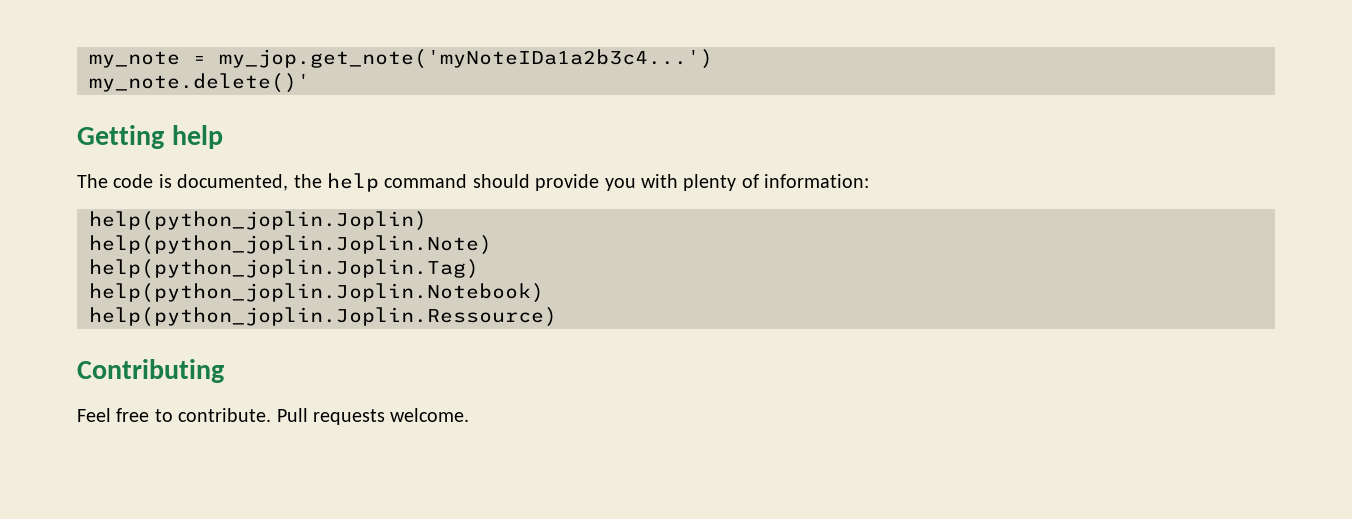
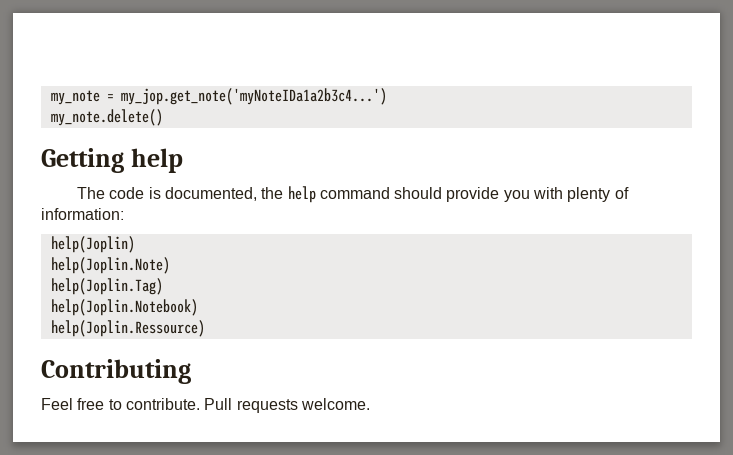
[89,73,310,93] my_note.delete()' -> [50,109,163,126] my_note.delete()
[89,211,427,231] [89,235,492,255] [89,259,479,279] [89,283,544,303] [89,307,557,327] help(python_joplin.Joplin) // help(python_joplin.Joplin.Note) // help(python_joplin.Joplin.Tag) // help(python_joplin.Joplin.Notebook) // help(python_joplin.Joplin.Ressource) -> [50,236,135,253] [50,257,170,274] [50,278,163,295] [50,299,198,316] [50,320,205,337] help(Joplin) // help(Joplin.Note) // help(Joplin.Tag) // help(Joplin.Notebook) // help(Joplin.Ressource)

